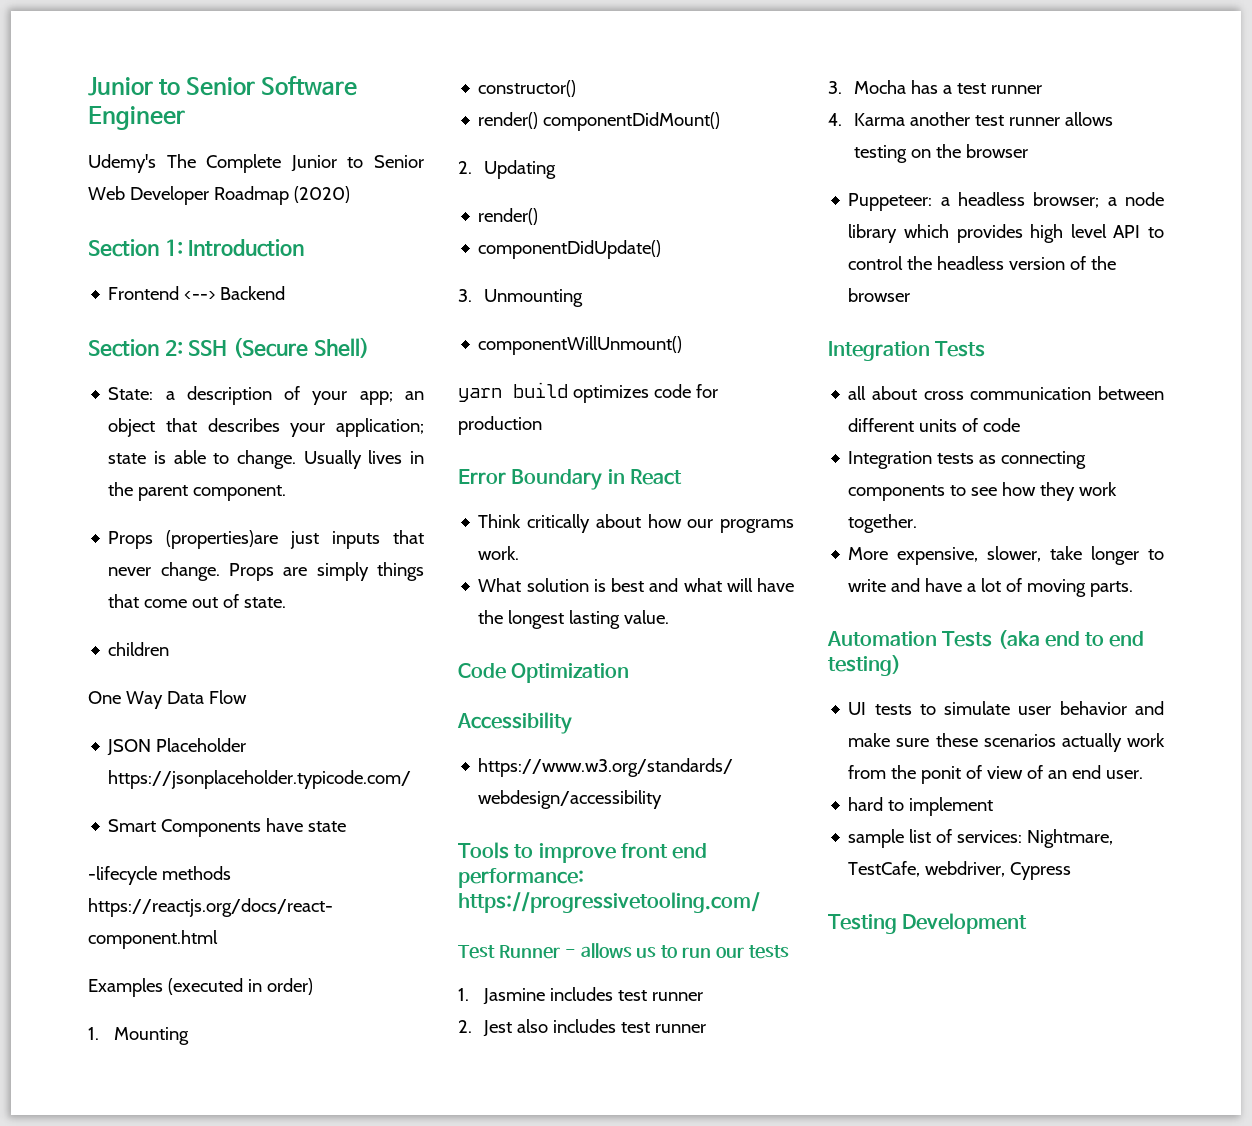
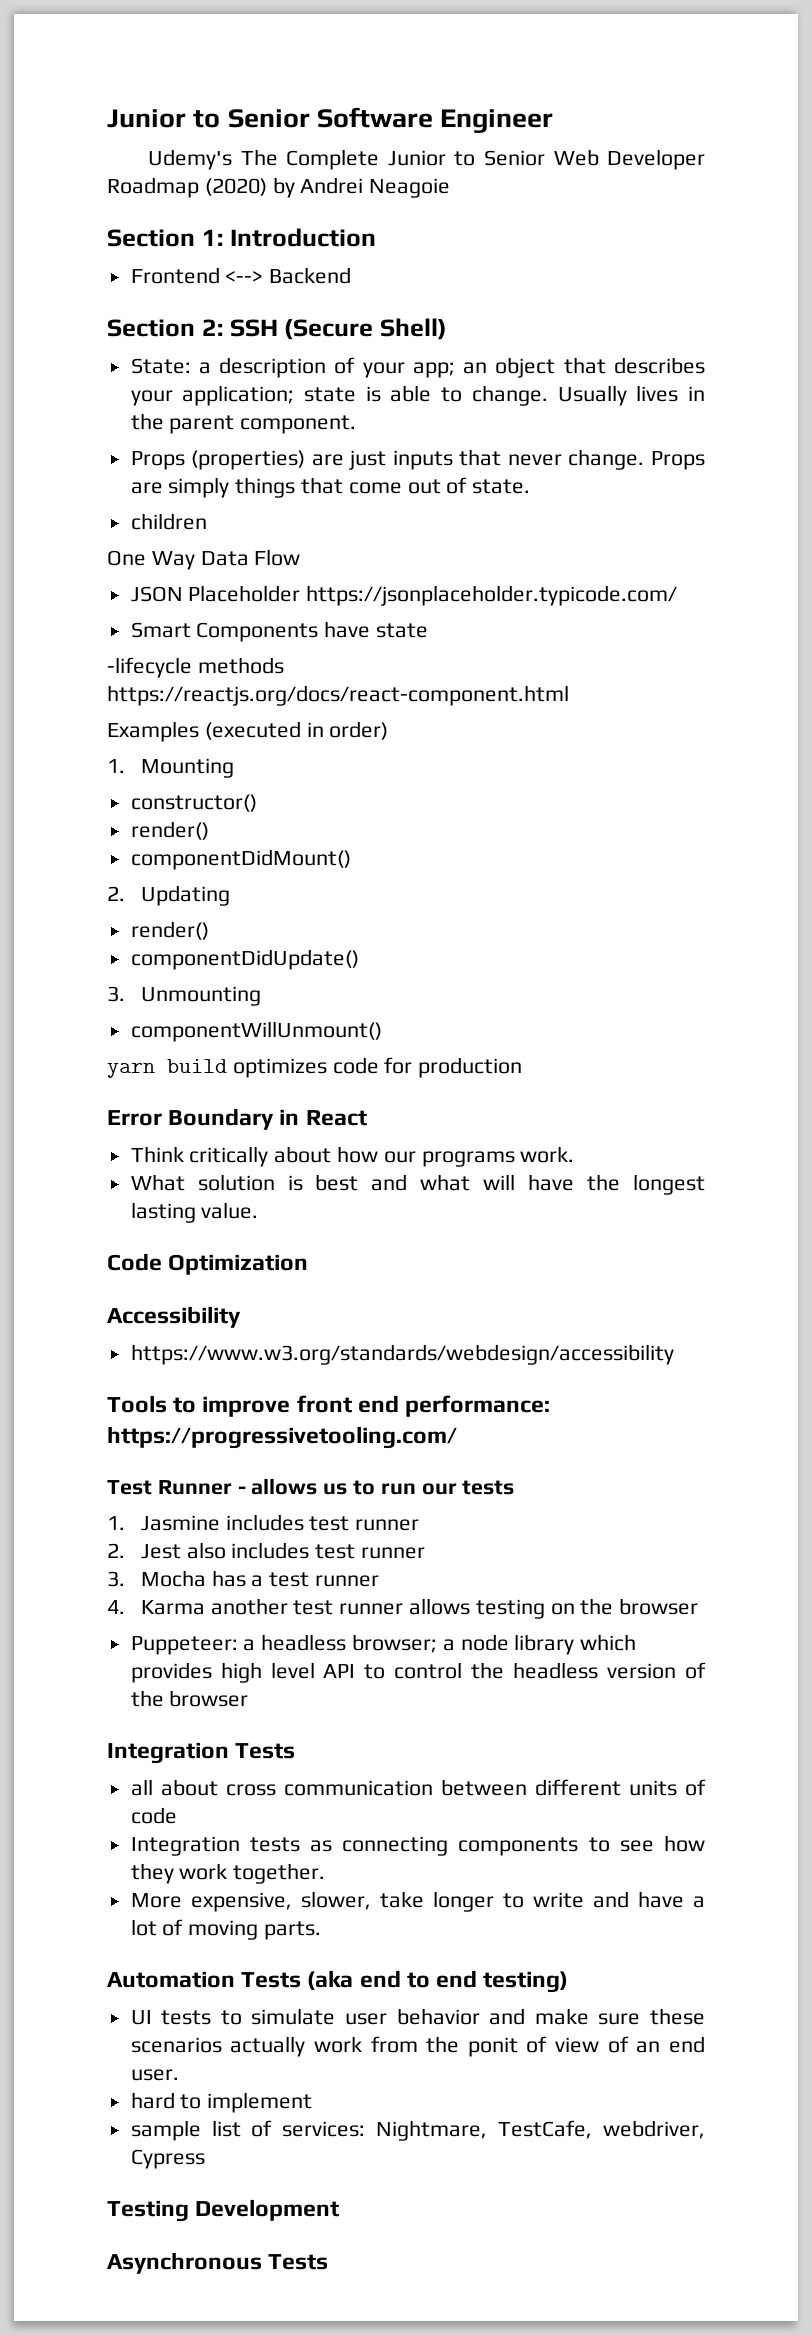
(350, 194) none -> [272,177,451,198] by Andrei Neagoie
[166,530,279,549] (properties)are -> [191,450,344,470] (properties) are
(539, 120) none -> (209, 830) //
(1028, 923) none -> [107,2252,329,2274] // Asynchronous Tests

